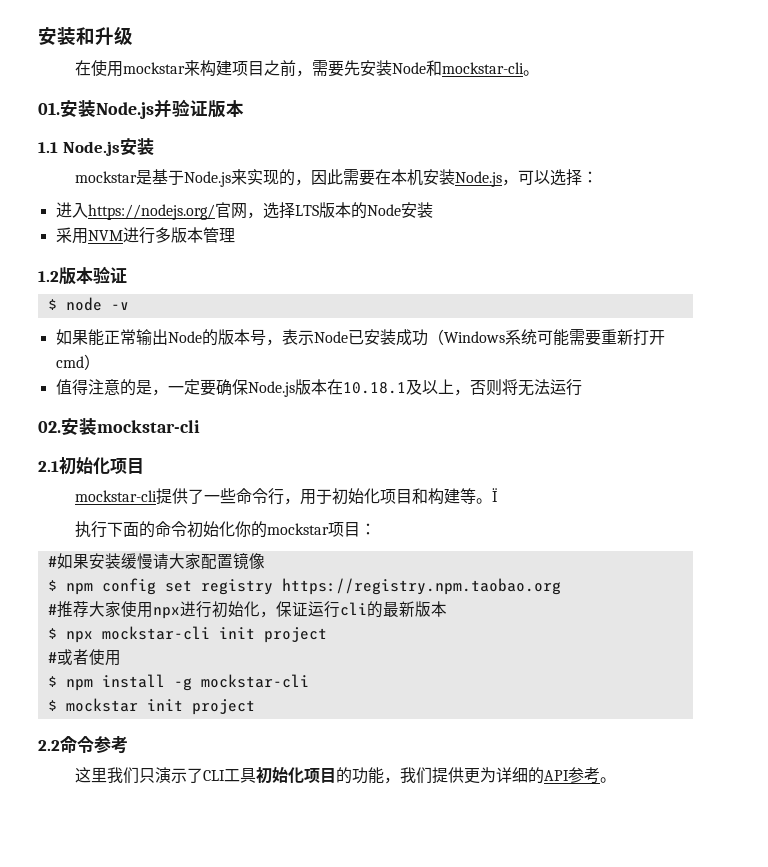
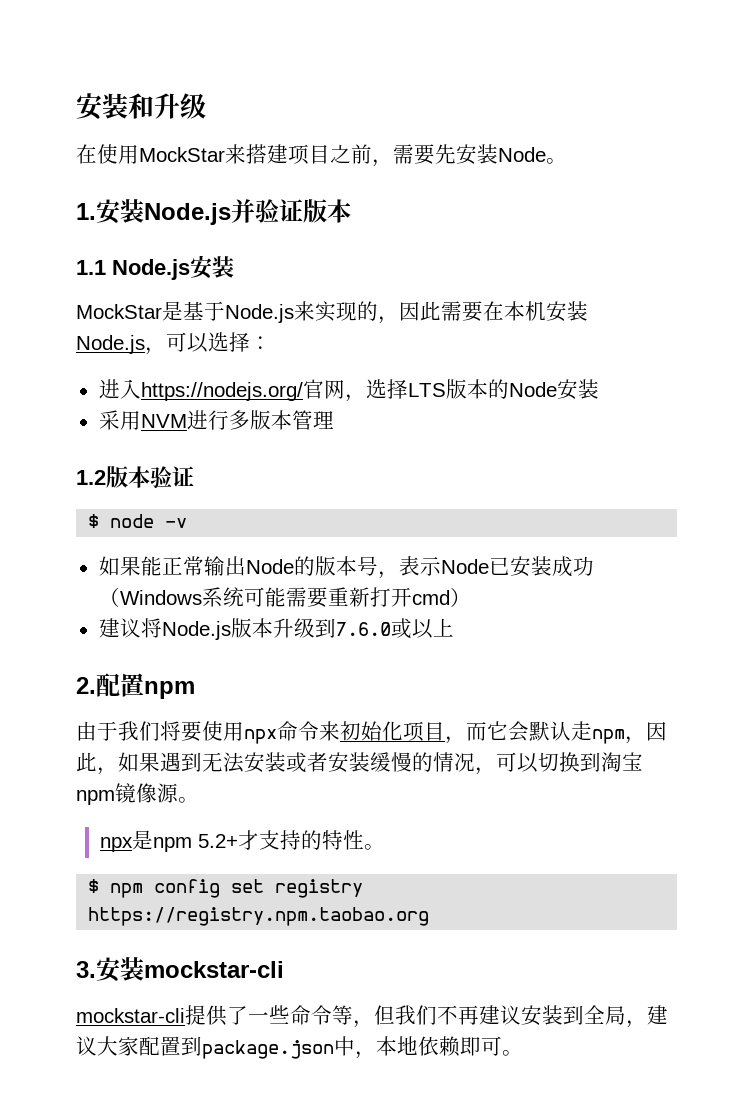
[123,60,217,77] mockstar来构 -> [139,144,267,164] MockStar来搭
[426,60,540,76] [38,102,60,115] 和mockstar-cli。 // 01. -> [546,158,567,164] [76,203,96,220] 。 // 1.
[75,171,138,183] mockstar -> [76,304,162,319] MockStar
[55,379,582,397] [38,418,200,435] [38,457,144,475] 值得注意的是，一定要确保Node.js版本在10.18.1及以上，否则将无法运行 // 02.安装mockstar-cli // 2.1初始化项目 -> [98,618,454,640] [76,673,195,699] [76,721,667,744] [76,752,643,775] [76,783,199,805] [99,830,385,852] [88,879,364,898] [88,907,430,926] [76,957,284,982] 建议将Node.js版本升级到7.6.0或以上 // 2.配置npm // 由于我们将要使用npx命令来初始化项目，而它会默认走npm，因此，如果遇到无法安装或者安装缓慢的情况，可以切换到淘宝npm镜像源。 // npx是npm 5.2+才支持的特性。 // $ npm config set registry https://registry.npm.taobao.org // 3.安装mockstar-cli
[268,488,499,505] [75,521,377,538] [47,552,265,570] [47,578,561,595] [47,601,447,619] [47,626,327,643] [47,649,121,666] [47,674,309,691] [47,698,255,715] [38,736,128,754] [75,767,601,784] 行，用于初始化项目和构建等。Ï // 执行下面的命令初始化你的mockstar项目： // #如果安装缓慢请大家配置镜像 // $ npm config set registry https://registry.npm.taobao.org // #推荐大家使用npx进行初始化，保证运行cli的最新版本 // $ npx mockstar-cli init project // #或者使用 // $ npm install -g mockstar-cli // $ mockstar init project // 2.2命令参考 // 这里我们只演示了CLI工具初始化项目的功能，我们提供更为详细的API参考 -> [332,1005,668,1028] [76,1036,502,1059] 等，但我们不再建议安装到全局，建议大家配置到package.json中，本地依赖即可

